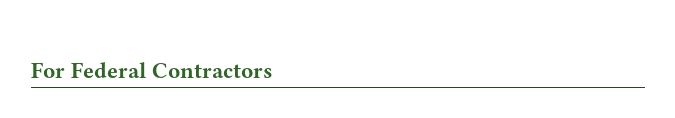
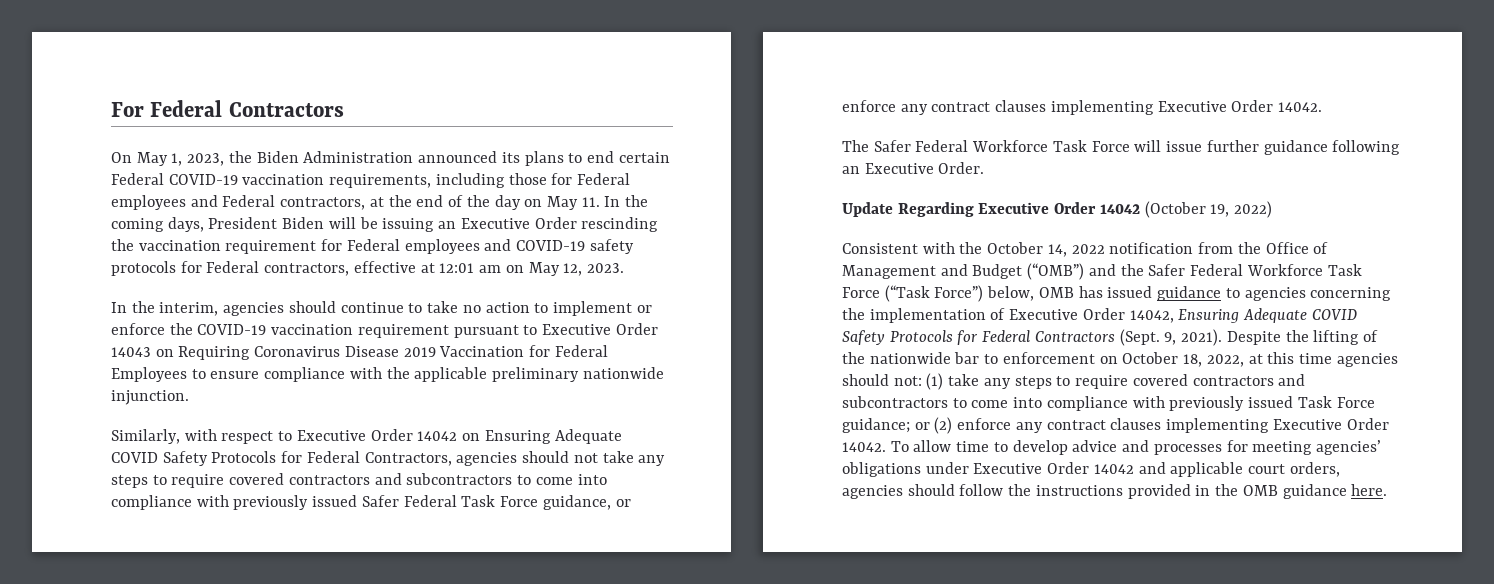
(274, 70) none -> [111,151,670,166] [111,173,631,188] [111,195,649,210] [111,217,659,232] [111,239,634,254] [111,261,624,276] [111,301,652,316] [111,323,658,338] [111,345,608,360] [111,367,664,382] [111,390,189,405] [111,429,622,444] [111,451,666,466] [111,473,607,488] [111,495,631,510] [842,100,1323,115] [842,140,1401,155] [842,162,985,174] [842,201,1273,218] [842,242,1329,257] [842,263,1362,280] [842,285,1392,302] [842,308,1357,323] [842,329,1378,346] [842,352,1398,367] [842,373,1306,390] [842,396,1375,411] [842,417,1389,434] [842,440,1381,455] [842,462,1340,477] [842,484,1388,499] // On May 1, 2023, the Biden Administration announced its plans to end certain Federal COVID-19 vaccination requirements, including those for Federal employees and Federal contractors, at the end of the day on May 11. In the coming days, President Biden will be issuing an Executive Order rescinding the vaccination requirement for Federal employees and COVID-19 safety protocols for Federal contractors, effective at 12:01 am on May 12, 2023. // In the interim, agencies should continue to take no action to implement or enforce the COVID-19 vaccination requirement pursuant to Executive Order 14043 on Requiring Coronavirus Disease 2019 Vaccination for Federal Employees to ensure compliance with the applicable preliminary nationwide injunction. // Similarly, with respect to Executive Order 14042 on Ensuring Adequate COVID Safety Protocols for Federal Contractors, agencies should not take any steps to require covered contractors and subcontractors to come into compliance with previously issued Safer Federal Task Force guidance, or enforce any contract clauses implementing Executive Order 14042. // The Safer Federal Workforce Task Force will issue further guidance following an Executive Order. // Update Regarding Executive Order 14042 (October 19, 2022) // Consistent with the October 14, 2022 notification from the Office of Management and Budget (“OMB”) and the Safer Federal Workforce Task Force (“Task Force”) below, OMB has issued guidance to agencies concerning the implementation of Executive Order 14042, Ensuring Adequate COVID Safety Protocols for Federal Contractors (Sept. 9, 2021). Despite the lifting of the nationwide bar to enforcement on October 18, 2022, at this time agencies should not: (1) take any steps to require covered contractors and subcontractors to come into compliance with previously issued Task Force guidance; or (2) enforce any contract clauses implementing Executive Order 14042. To allow time to develop advice and processes for meeting agencies’ obligations under Executive Order 14042 and applicable court orders, agencies should follow the instructions provided in the OMB guidance here.

